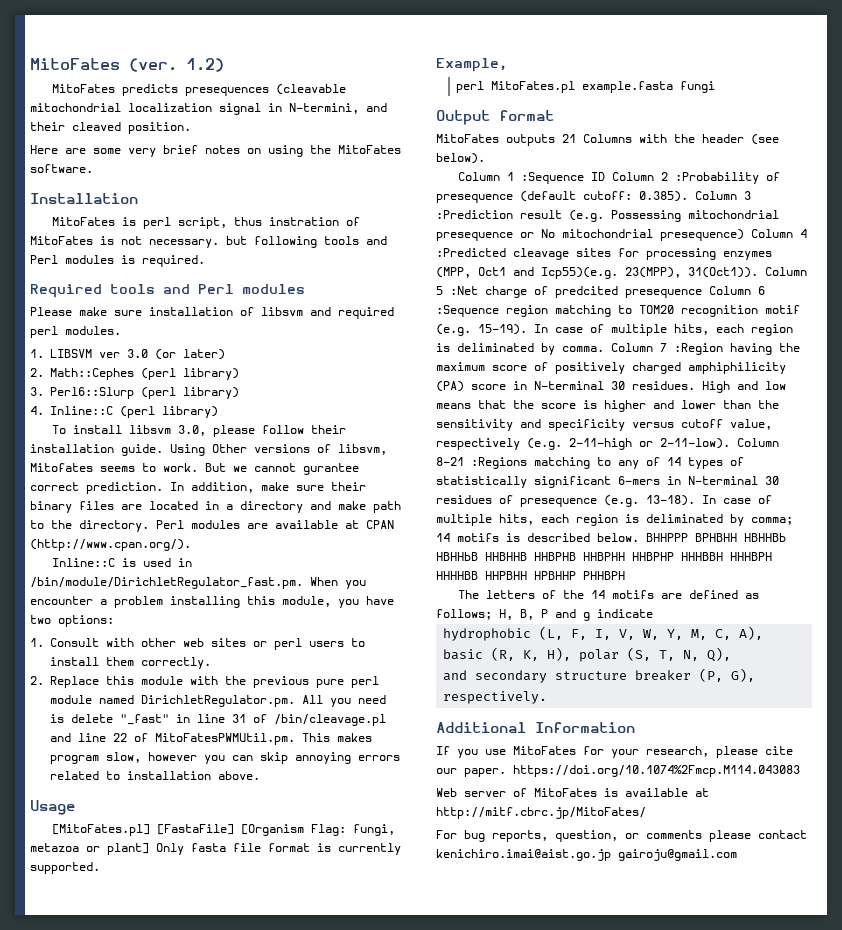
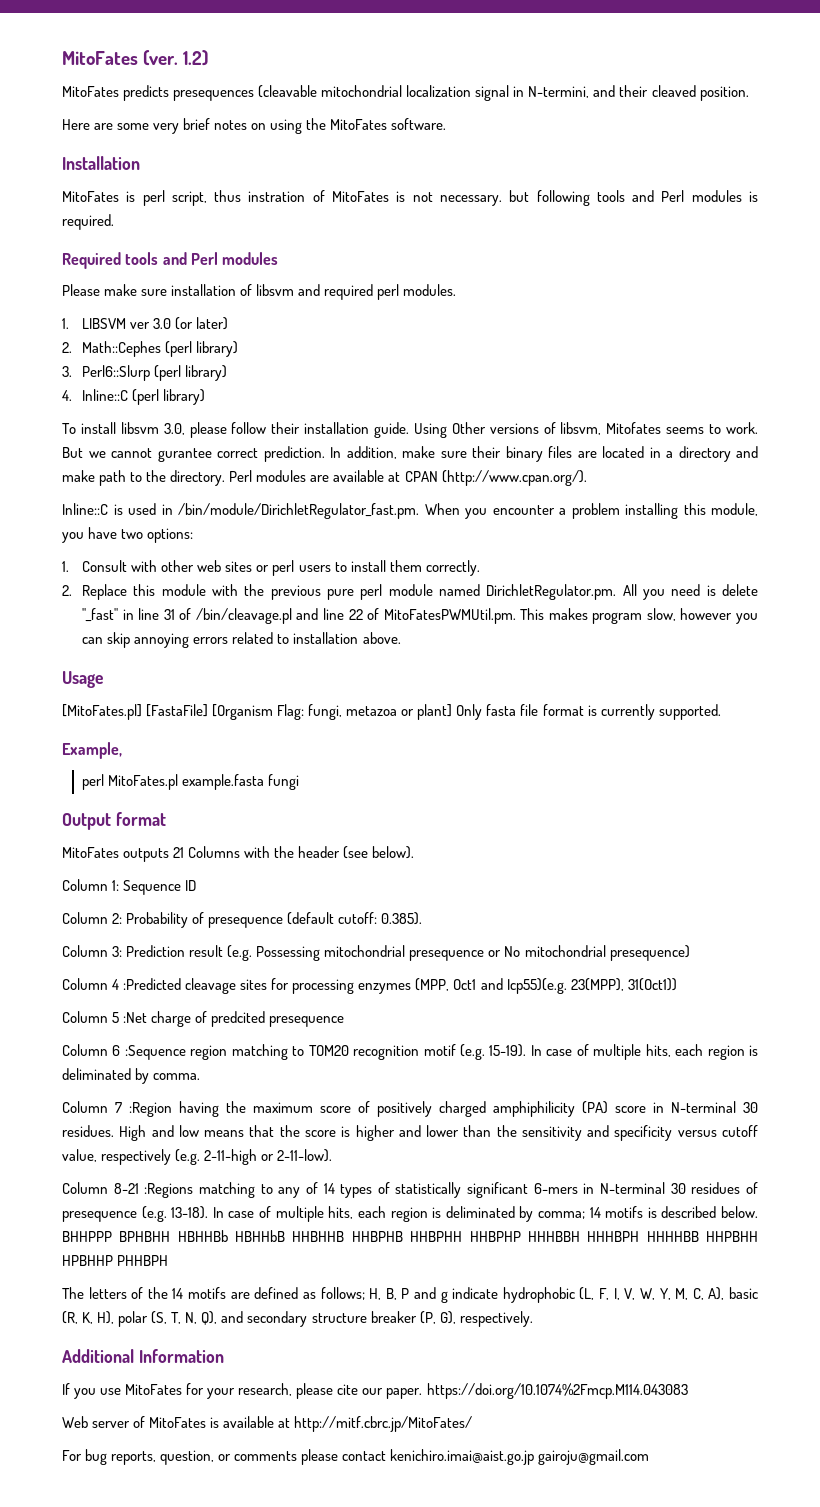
[506,172,584,184] 1 :Sequence -> [112,880,182,895] 1: Sequence
[611,172,759,184] Column 2 :Probability -> [62,912,189,928] // Column 2: Probability
[695,191,751,200] [436,210,513,219] Column 3 :Prediction -> [62,945,186,957] // Column 3: Prediction
(744, 235) none -> (690, 953) //
[688,267,758,278] 31(Oct1)). -> [627,978,677,991] 31(Oct1)) //
(702, 293) none -> (345, 1021) //
(604, 349) none -> (201, 1076) //
(730, 443) none -> (333, 1155) //
(653, 613) // -> (499, 1293) none
(732, 654) // -> (218, 1318) none

